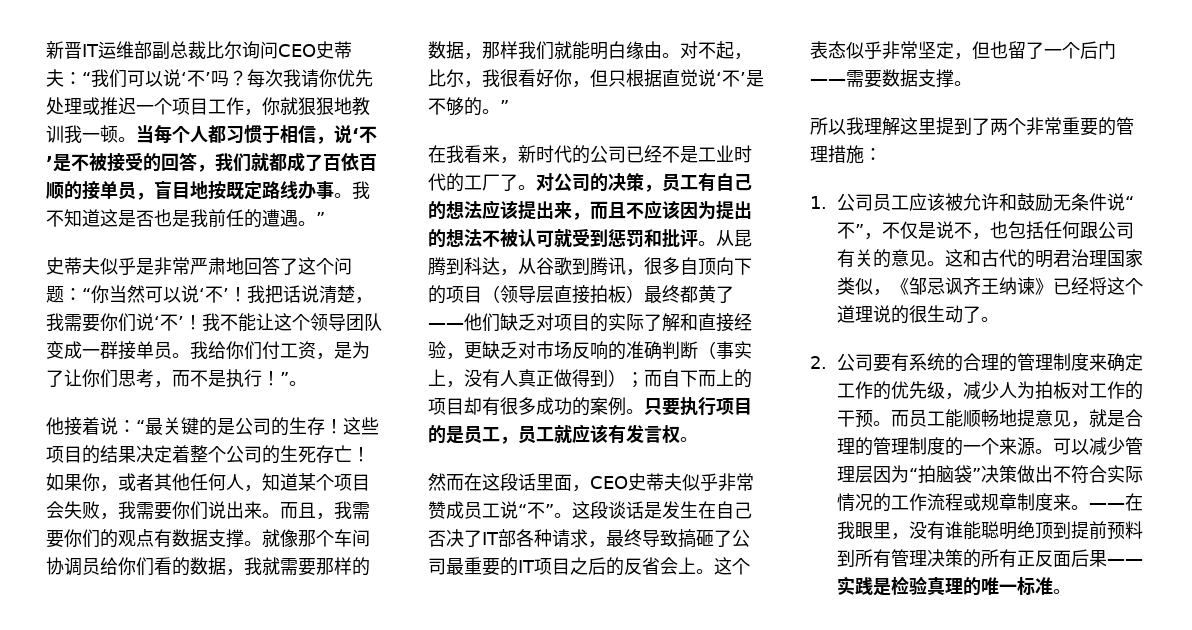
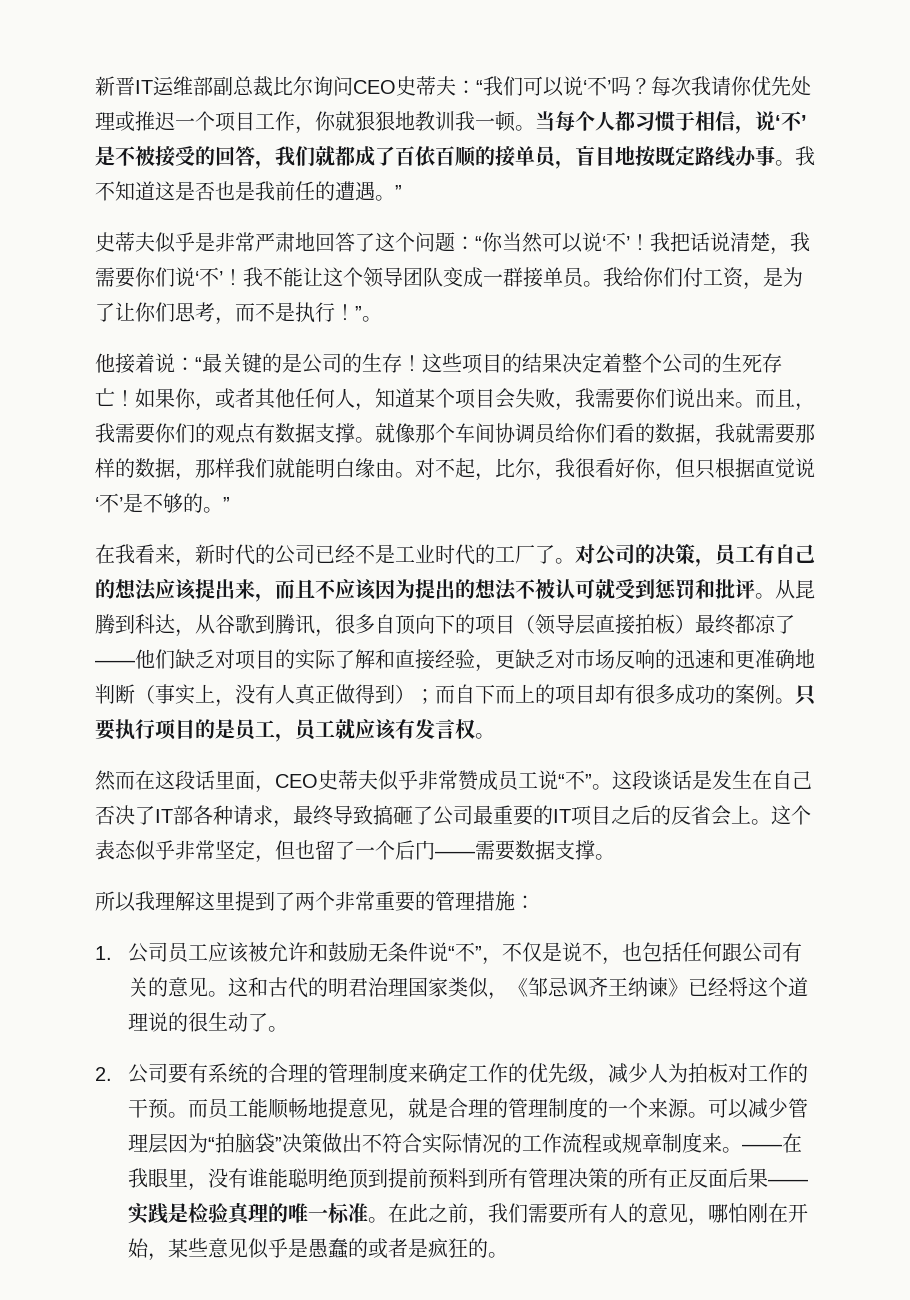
[698,285,716,303] 黄 -> [755,614,776,634] 凉
[626,341,662,360] 准确 -> [675,649,815,669] 迅速和更准确地
(1071, 591) none -> [388,1203,809,1226] [128,1238,509,1261] 在此之前，我们需要所有人的意见，哪怕刚在开始，某些意见似乎是愚蠢的或者是疯狂的。

